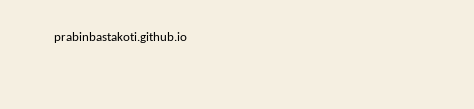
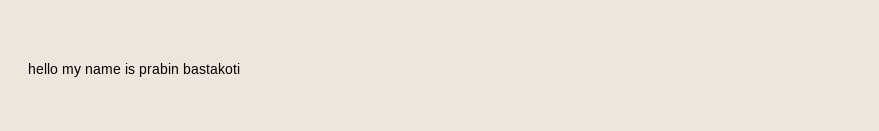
[54,32,187,43] prabinbastakoti.github.io -> [28,63,240,77] hello my name is prabin bastakoti

